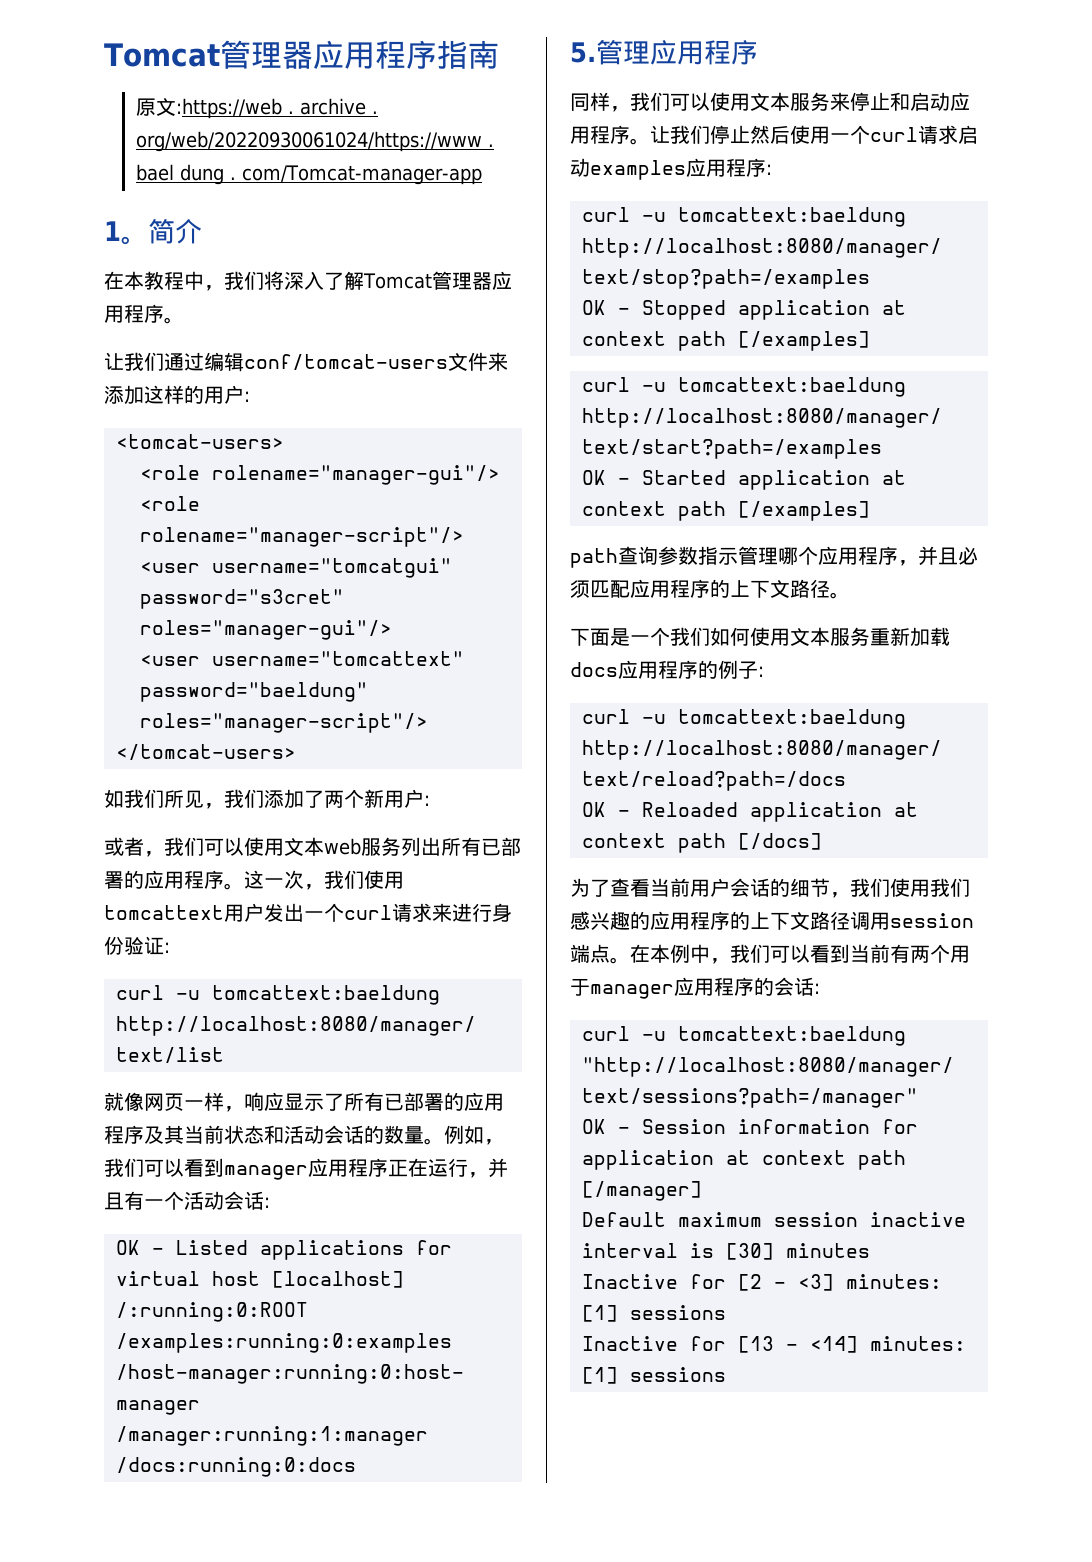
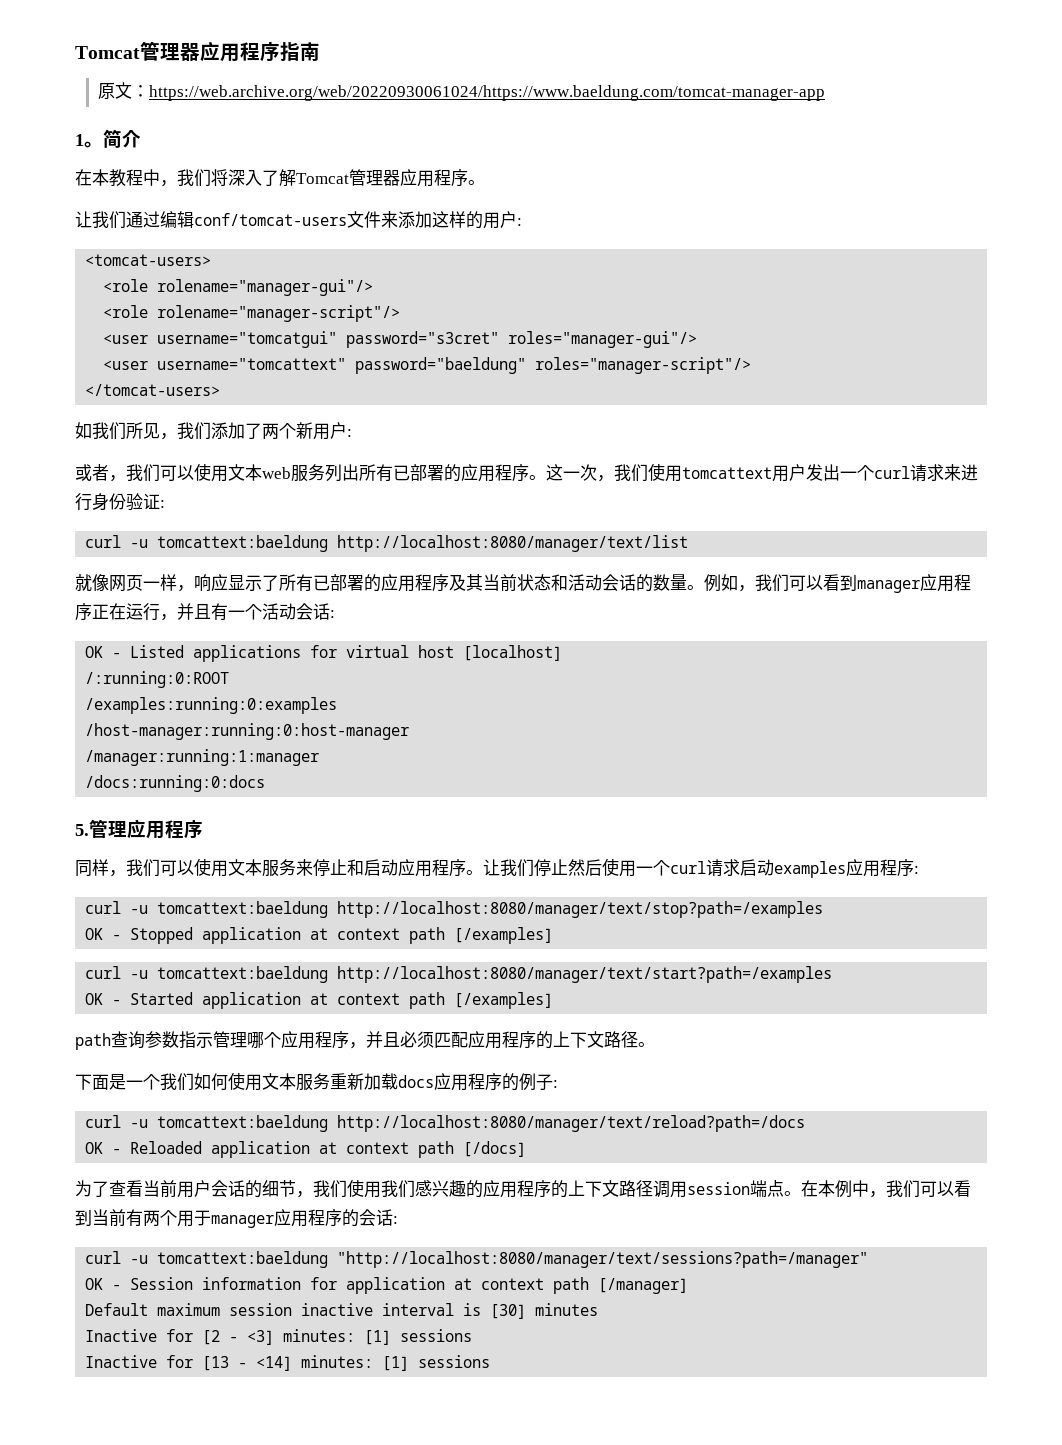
[175,98,378,119] [135,131,494,152] [135,164,482,185] :https://web . archive . org/web/20220930061024/https://www . bael dung . com/Tomcat-manager-app -> [132,85,826,101] ：https://web.archive.org/web/20220930061024/https://www.baeldung.com/tomcat-manager-app

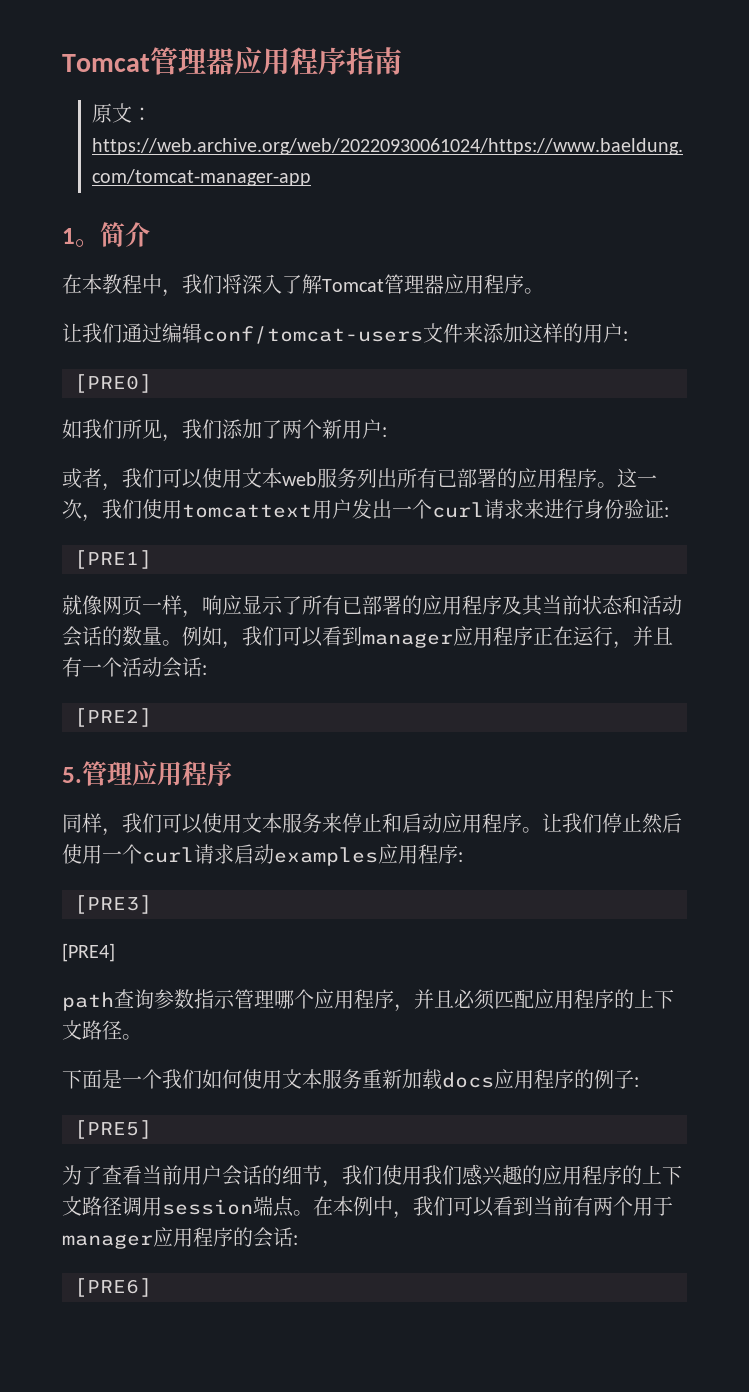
[85,254,212,266] [103,279,374,296] [103,305,401,322] [103,331,698,348] [103,357,752,374] [85,384,221,396] <tomcat-users> // <role rolename="manager-gui"/> // <role rolename="manager-script"/> // <user username="tomcatgui" password="s3cret" roles="manager-gui"/> // <user username="tomcattext" password="baeldung" roles="manager-script"/> // </tomcat-users> -> [74,374,152,393] [PRE0]
[85,535,689,552] curl -u tomcattext:baeldung http://localhost:8080/manager/text/list -> [74,550,152,569] [PRE1]
[85,645,563,662] [85,671,230,688] [85,697,338,714] [85,723,410,740] [85,749,320,766] [85,775,266,792] OK - Listed applications for virtual host [localhost] // /:running:0:ROOT // /examples:running:0:examples // /host-manager:running:0:host-manager // /manager:running:1:manager // /docs:running:0:docs -> [74,708,152,727] [PRE2]
[85,901,824,918] [85,927,554,944] [85,966,833,983] [85,992,554,1009] curl -u tomcattext:baeldung http://localhost:8080/manager/text/stop?path=/examples // OK - Stopped application at context path [/examples] // curl -u tomcattext:baeldung http://localhost:8080/manager/text/start?path=/examples // OK - Started application at context path [/examples] -> [74,895,152,914] [62,943,115,962] [PRE3] // [PRE4]
[85,1115,806,1132] [85,1141,527,1158] curl -u tomcattext:baeldung http://localhost:8080/manager/text/reload?path=/docs // OK - Reloaded application at context path [/docs] -> [74,1120,152,1139] [PRE5]
[85,1251,869,1268] [85,1277,689,1294] [85,1303,599,1319] [85,1329,473,1345] [85,1355,491,1371] curl -u tomcattext:baeldung "http://localhost:8080/manager/text/sessions?path=/manager" // OK - Session information for application at context path [/manager] // Default maximum session inactive interval is [30] minutes // Inactive for [2 - <3] minutes: [1] sessions // Inactive for [13 - <14] minutes: [1] sessions -> [74,1278,152,1297] [PRE6]

